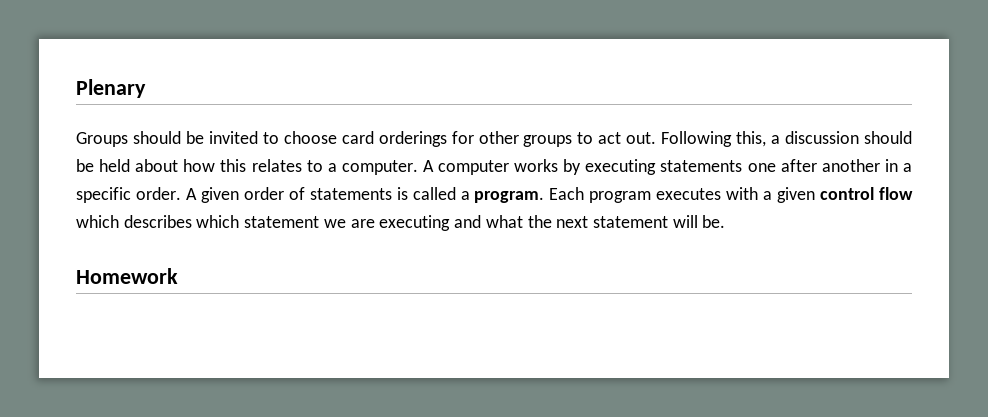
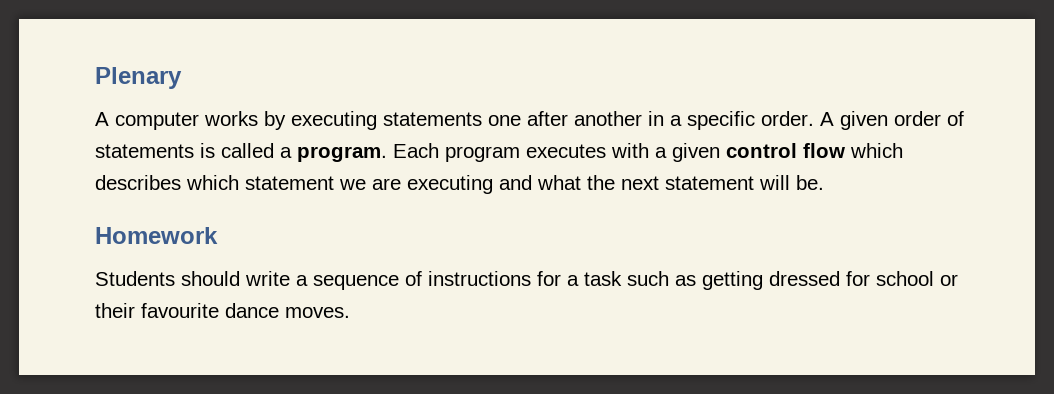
[76,131,913,147] [76,159,418,175] Groups should be invited to choose card orderings for other groups to act out. Following this, a discussion should be held about how this relates to a computer. -> (182, 78) none
(178, 276) none -> [95,271,958,290] [95,303,350,318] // Students should write a sequence of instructions for a task such as getting dressed for school or their favourite dance moves.

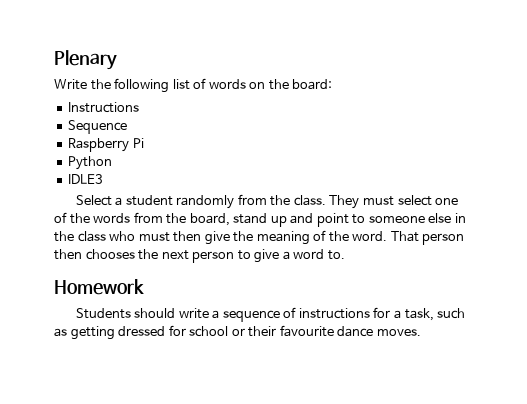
[95,111,964,130] [95,143,903,162] [95,175,824,194] A computer works by executing statements one after another in a specific order. A given order of statements is called a program. Each program executes with a given control flow which describes which statement we are executing and what the next statement will be. -> [54,78,333,93] [68,102,140,113] [68,120,128,134] [68,138,144,152] [68,156,113,170] [68,174,104,184] [75,194,459,209] [54,212,466,227] [54,230,465,245] [54,249,345,263] Write the following list of words on the board: // Instructions // Sequence // Raspberry Pi // Python // IDLE3 // Select a student randomly from the class. They must select one of the words from the board, stand up and point to someone else in the class who must then give the meaning of the word. That person then chooses the next person to give a word to.
[584,271,622,286] task -> [404,308,434,321] task,

